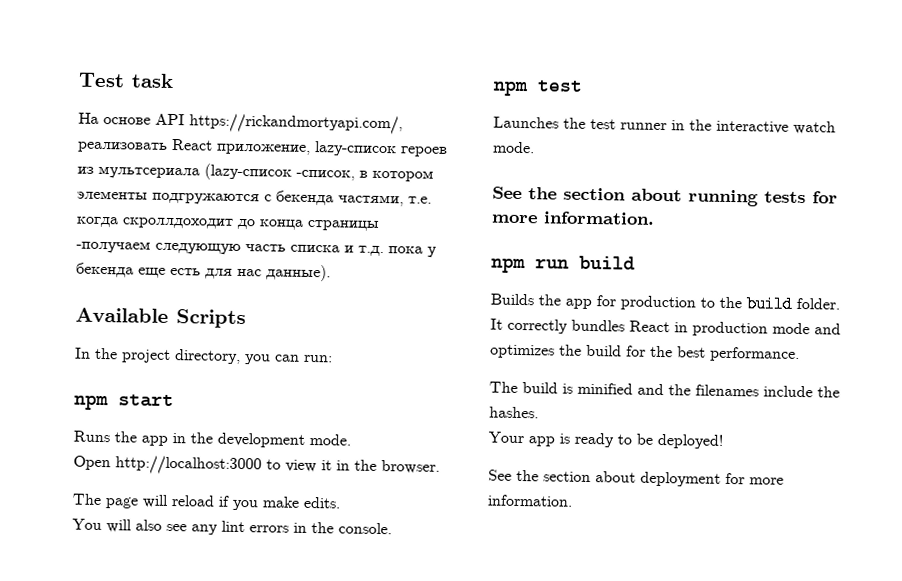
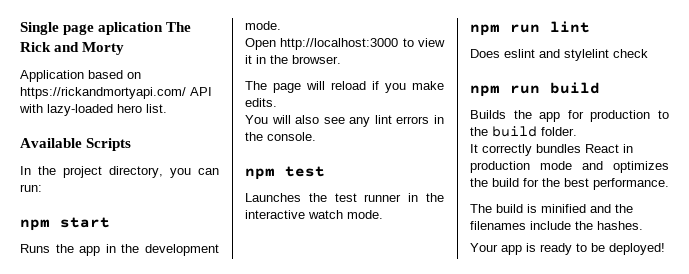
[78,72,174,88] [78,112,403,135] [77,138,448,157] [77,163,434,182] [77,190,432,207] [76,216,379,231] [76,240,437,258] [76,262,331,282] Test task // На основе API https://rickandmortyapi.com/, реализовать React приложение, lazy-список героев из мультсериала (lazy-список -список, в котором элементы подгружаются с бекенда частями, т.е. когда скроллдоходит до конца страницы -получаем следующую часть списка и т.д. пока у бекенда еще есть для нас данные). -> [20,22,192,35] [20,42,125,55] [20,70,141,82] [20,87,212,99] [19,104,167,116] Single page aplication The Rick and Morty // Application based on https://rickandmortyapi.com/ API with lazy-loaded hero list.
[492,186,838,207] [491,211,655,225] See the section about running tests for more information. -> [470,21,590,36] [470,49,648,61] npm run lint // Does eslint and stylelint check
[488,469,784,487] [487,494,573,507] // See the section about deployment for more information. -> (665, 249) none

